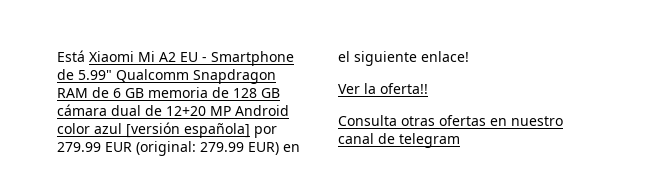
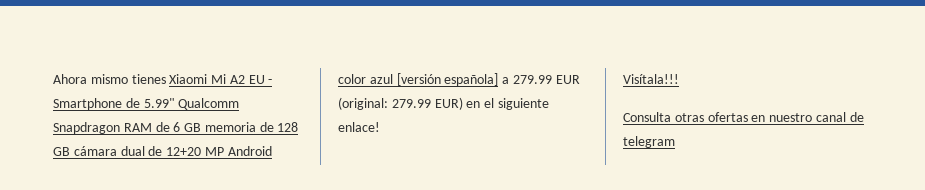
[57,50,85,62] Está -> [53,74,166,84] Ahora mismo tienes
[254,126,277,138] por -> [502,77,510,84] a
[338,83,428,94] Ver la oferta!! -> [623,74,679,84] Visítala!!!

